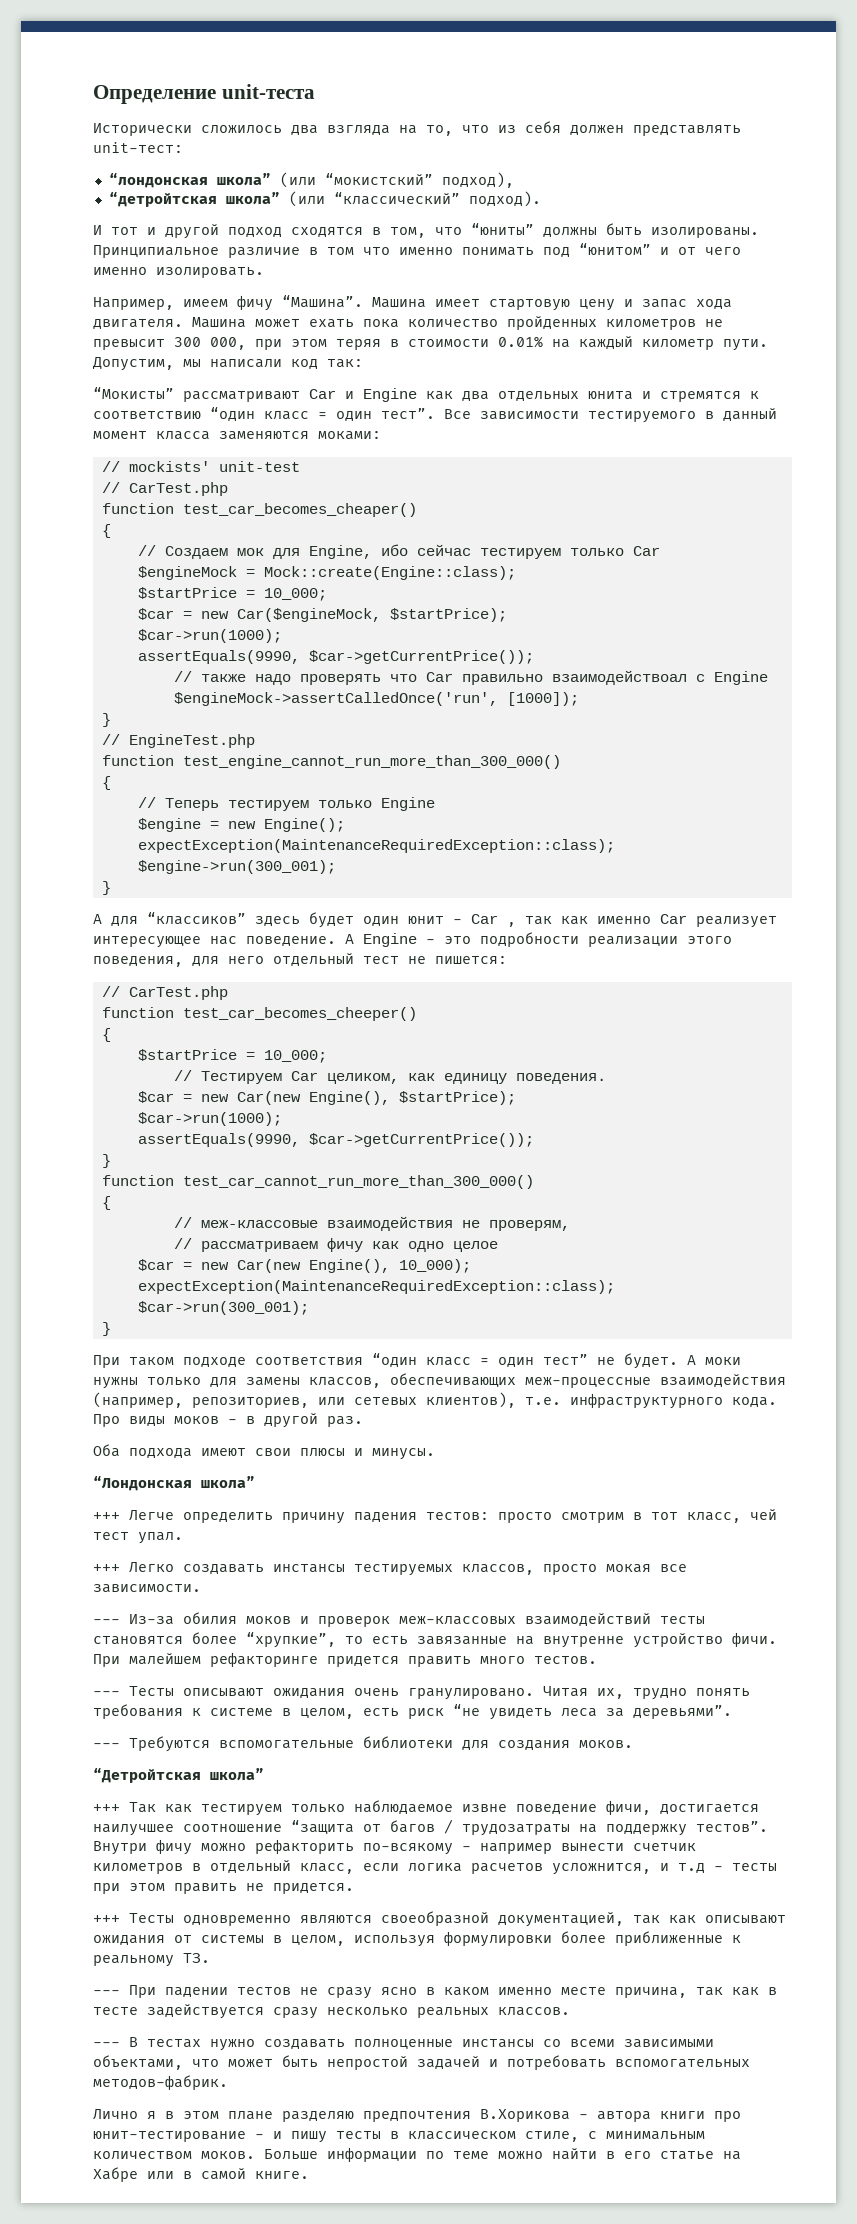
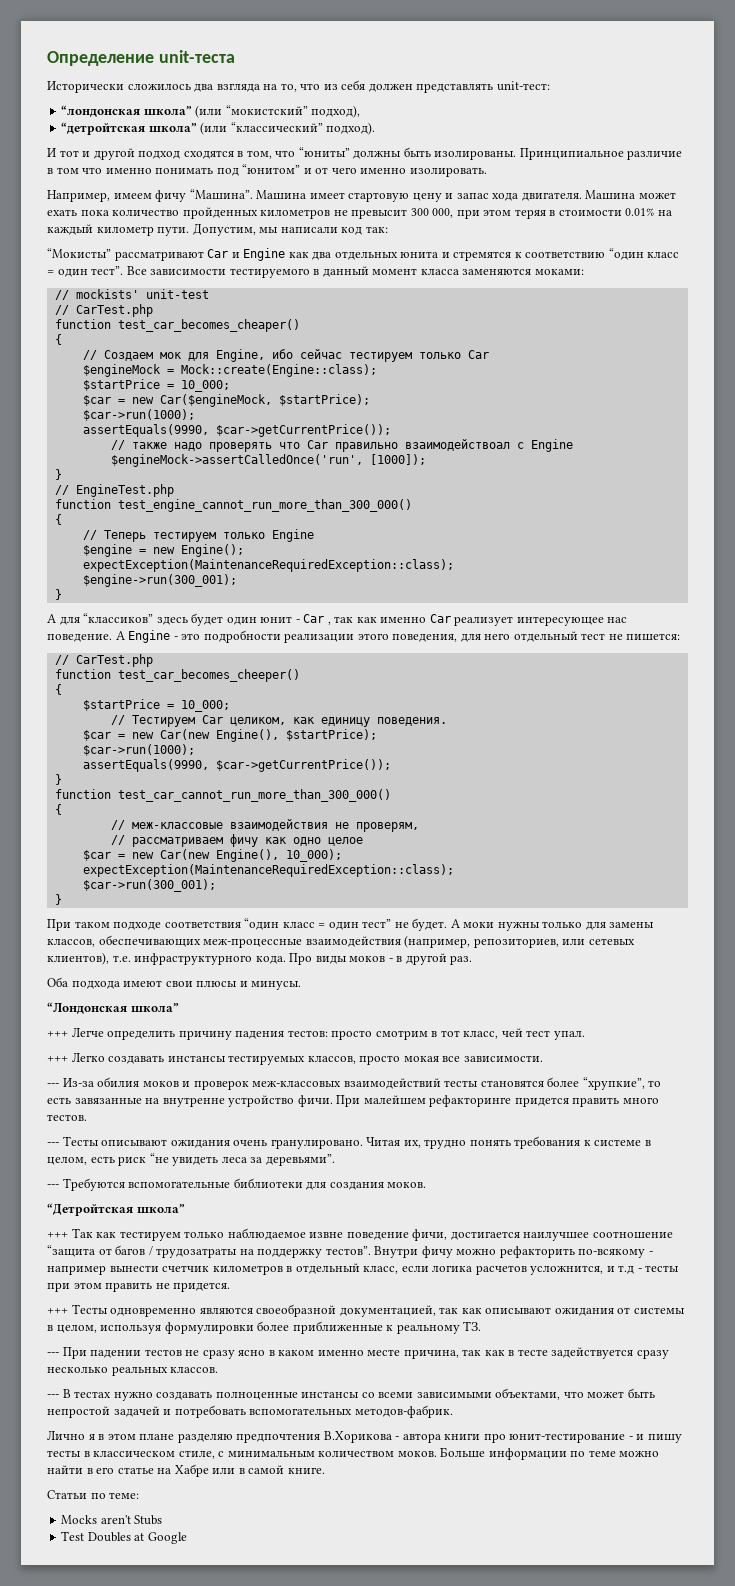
(309, 2175) none -> [47,1490,140,1499] [61,1515,163,1525] [61,1531,187,1544] // Статьи по теме: // Mocks aren't Stubs // Test Doubles at Google

